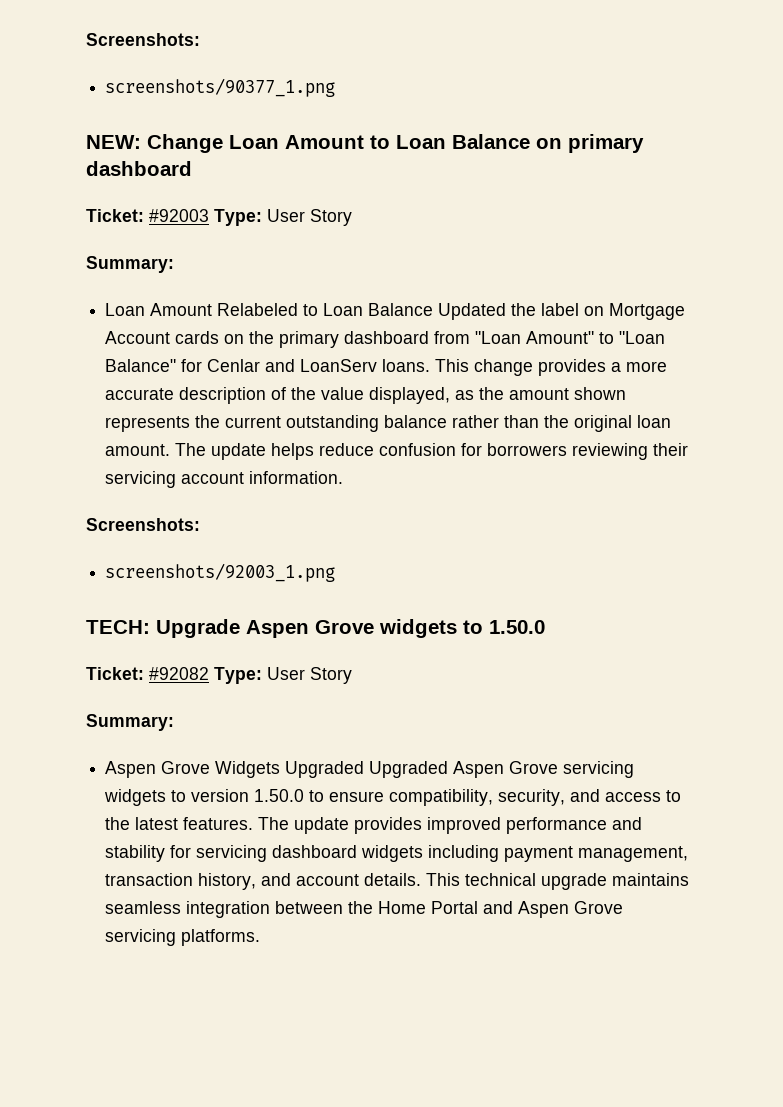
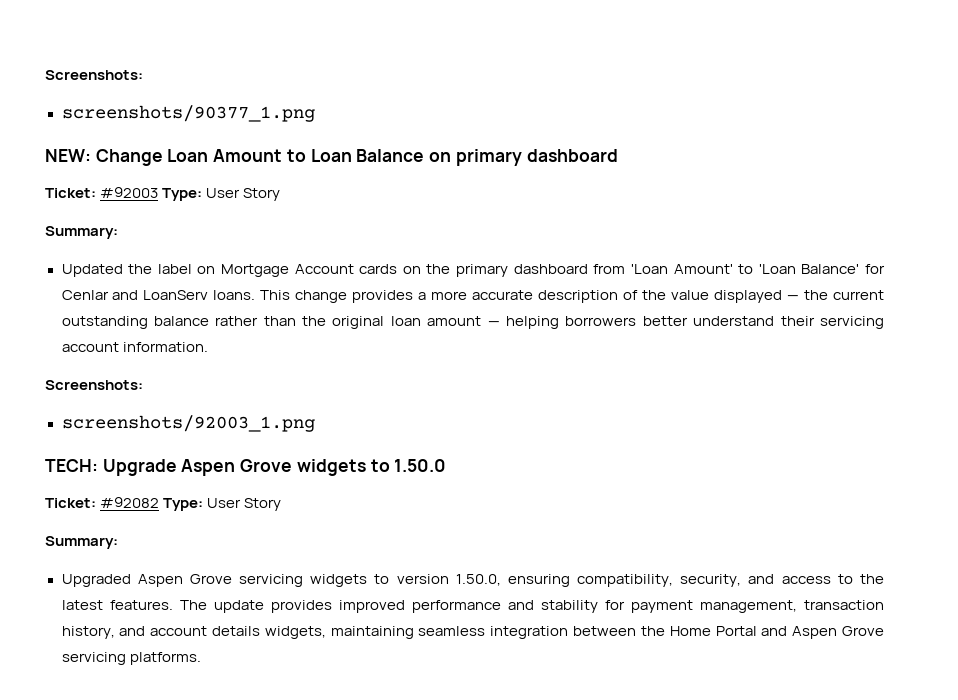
[105,303,434,316] Loan Amount Relabeled to Loan Balance -> (118, 232) none
[475,331,666,344] [105,359,177,372] "Loan Amount" to "Loan Balance" -> [630,264,860,274] 'Loan Amount' to 'Loan Balance'
[369,387,627,404] [105,416,191,432] displayed, as the amount shown represents -> [714,290,800,303] displayed —
[105,443,649,460] amount. The update helps reduce confusion for borrowers reviewing -> [427,316,775,329] amount — helping borrowers better understand
[105,761,365,778] Aspen Grove Widgets Upgraded -> (118, 542) none
[254,789,385,802] 1.50.0 to ensure -> [455,574,570,587] 1.50.0, ensuring
[196,845,500,862] servicing dashboard widgets including -> (625, 605) none
[364,873,690,890] details. This technical upgrade maintains -> [211,626,414,639] details widgets, maintaining

